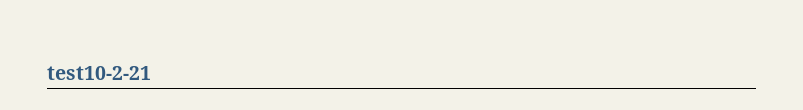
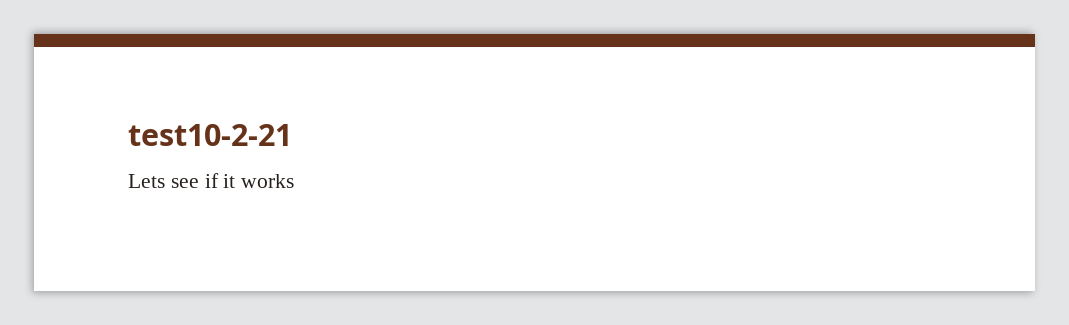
(151, 73) none -> [128,173,295,188] // Lets see if it works

